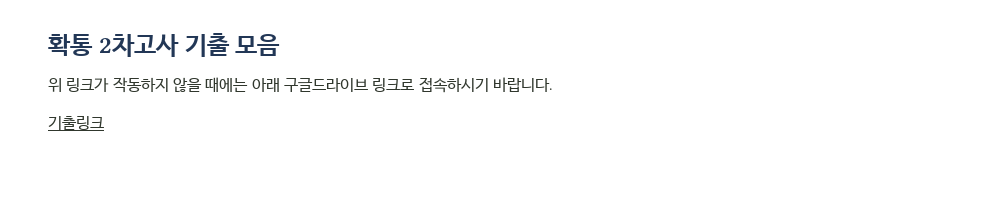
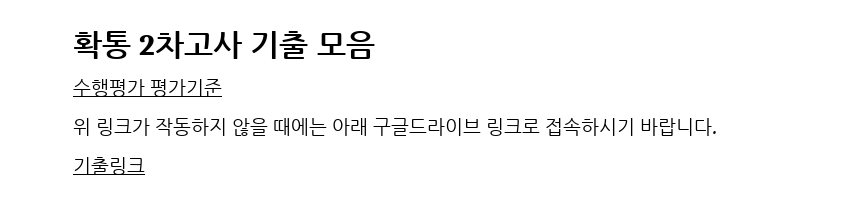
(281, 45) none -> [73,79,222,97] // 수행평가 평가기준

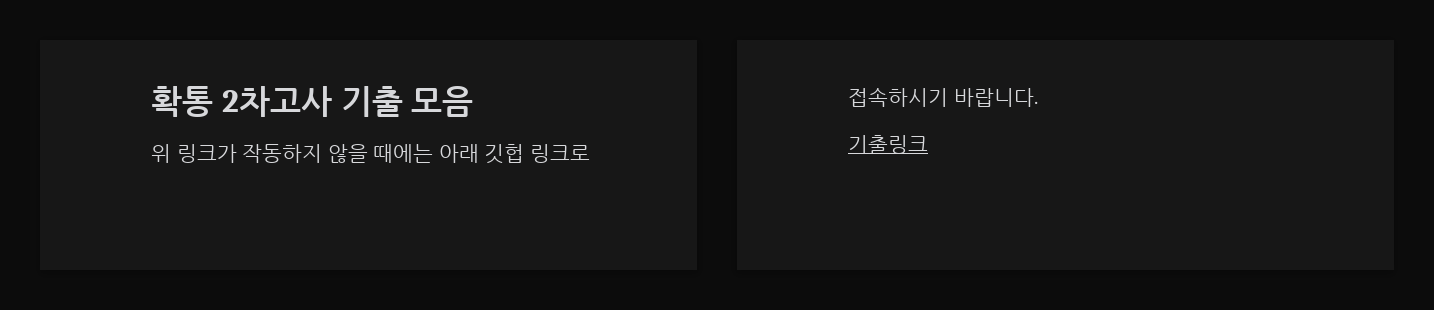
[73,79,222,97] // 수행평가 평가기준 -> (474, 101) none
[372,118,481,136] 구글드라이브 -> [484,144,525,164] 깃헙

